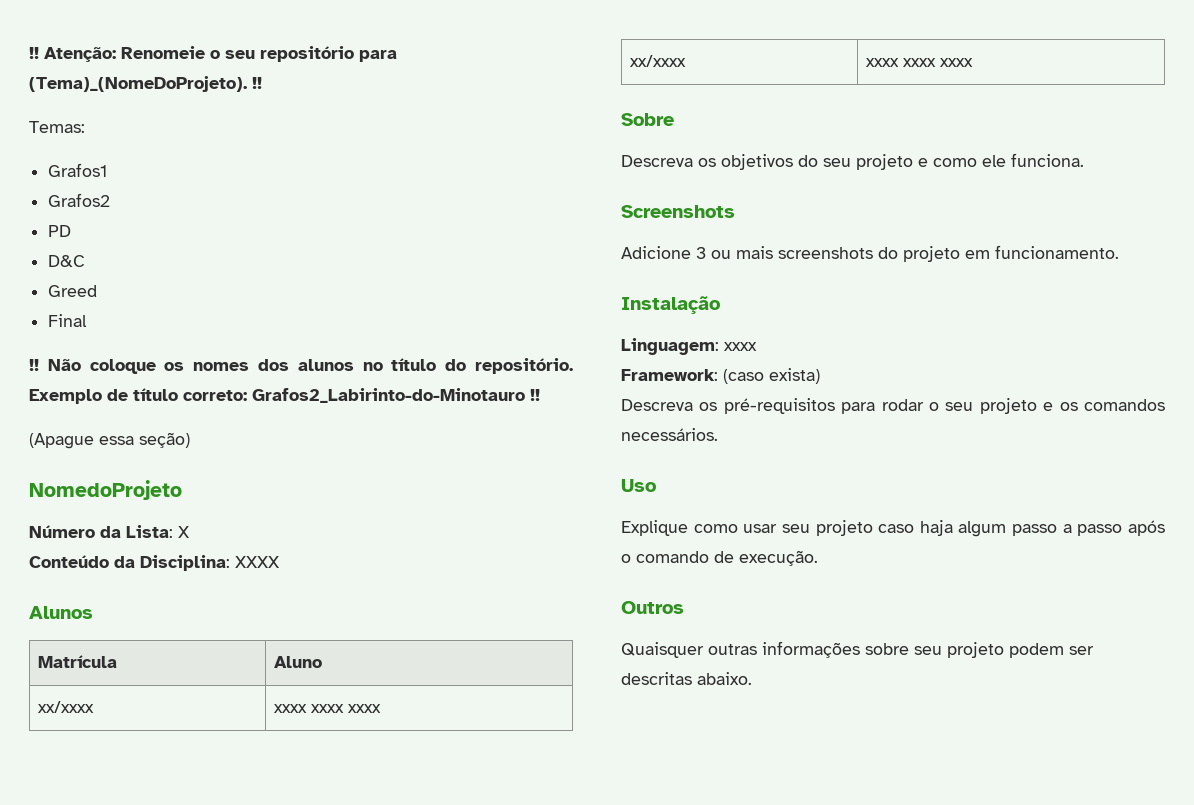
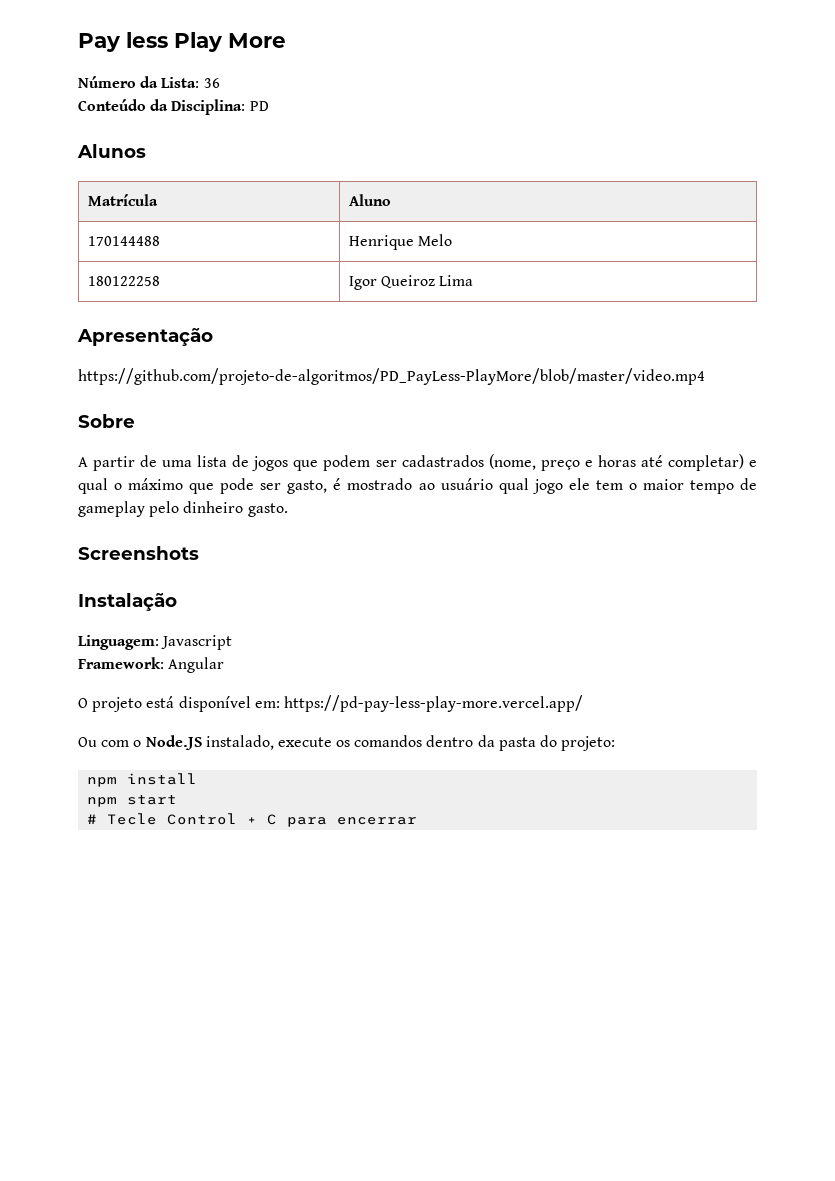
[29,46,397,62] [29,76,262,92] [29,121,85,133] [48,163,108,177] [48,193,111,207] [48,225,72,237] [48,255,86,267] [48,285,98,297] [48,314,88,327] [29,358,573,374] [29,388,540,404] [29,432,190,449] [29,480,182,500] !! Atenção: Renomeie o seu repositório para (Tema)_(NomeDoProjeto). !! // Temas: // Grafos1 // Grafos2 // PD // D&C // Greed // Final // !! Não coloque os nomes dos alunos no título do repositório. Exemplo de título correto: Grafos2_Labirinto-do-Minotauro !! // (Apague essa seção) // NomedoProjeto -> [78,32,286,52] Pay less Play More
[178,526,190,538] X -> [203,78,220,88] 36
[235,556,280,568] XXXX -> [249,101,269,111] PD
[38,701,95,713] [274,704,382,713] [630,55,687,67] [866,58,974,67] [621,113,674,126] [621,153,1084,170] [621,205,735,218] [621,245,1119,262] xx/xxxx | xxxx xxxx xxxx // xx/xxxx | xxxx xxxx xxxx // Sobre // Descreva os objetivos do seu projeto e como ele funciona. // Screenshots // Adicione 3 ou mais screenshots do projeto em funcionamento. -> [87,236,160,246] [348,234,452,250] [87,276,160,286] [348,275,473,290] [77,328,213,346] [78,368,705,385] [78,414,135,428] [78,454,757,471] [78,478,757,494] [78,501,288,517] [78,546,199,560] 170144488 | Henrique Melo // 180122258 | Igor Queiroz Lima // Apresentação // https://github.com/projeto-de-algoritmos/PD_PayLess-PlayMore/blob/master/video.mp4 // Sobre // A partir de uma lista de jogos que podem ser cadastrados (nome, preço e horas até completar) e qual o máximo que pode ser gasto, é mostrado ao usuário qual jogo ele tem o maior tempo de gameplay pelo dinheiro gasto. // Screenshots
[724,342,757,351] xxxx -> [161,635,233,650] Javascript
[723,368,820,384] [621,398,1165,414] [621,428,718,441] [621,479,656,492] [621,520,1165,537] [621,550,818,566] [621,601,684,614] [621,641,1094,658] [621,672,752,685] (caso exista) // Descreva os pré-requisitos para rodar o seu projeto e os comandos necessários. // Uso // Explique como usar seu projeto caso haja algum passo a passo após o comando de execução. // Outros // Quaisquer outras informações sobre seu projeto podem ser descritas abaixo. -> [168,657,225,673] [78,695,583,712] [78,735,616,751] [87,773,198,787] [87,795,178,807] [87,813,418,827] Angular // O projeto está disponível em: https://pd-pay-less-play-more.vercel.app/ // Ou com o Node.JS instalado, execute os comandos dentro da pasta do projeto: // npm install // npm start // # Tecle Control + C para encerrar

